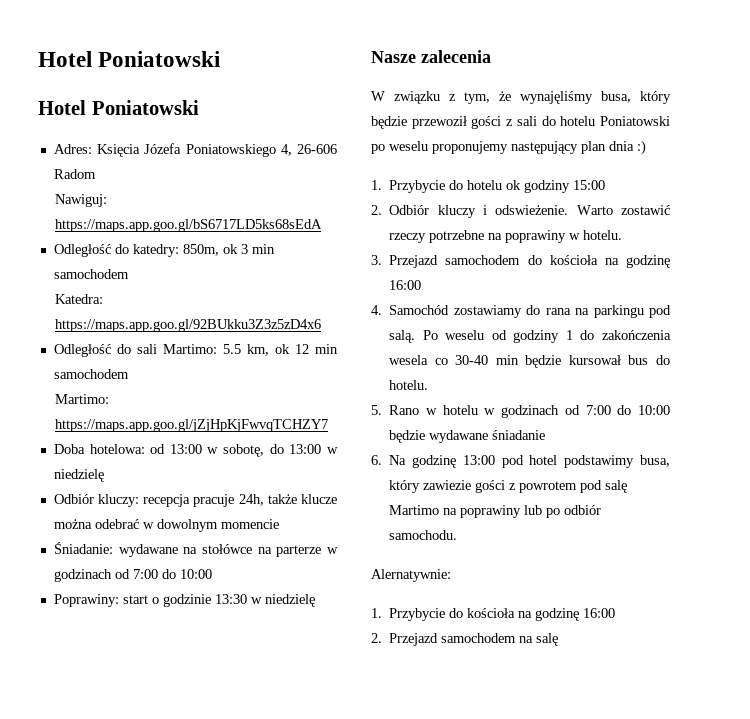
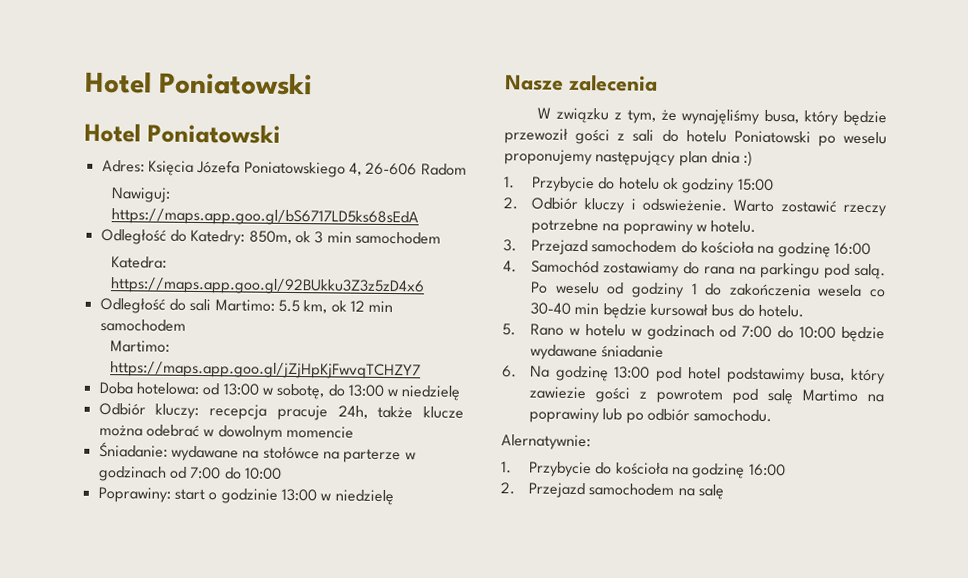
[132,244,179,257] katedry: -> [190,229,246,246] Katedry:
[214,594,247,604] 13:30 -> [280,488,317,502] 13:00

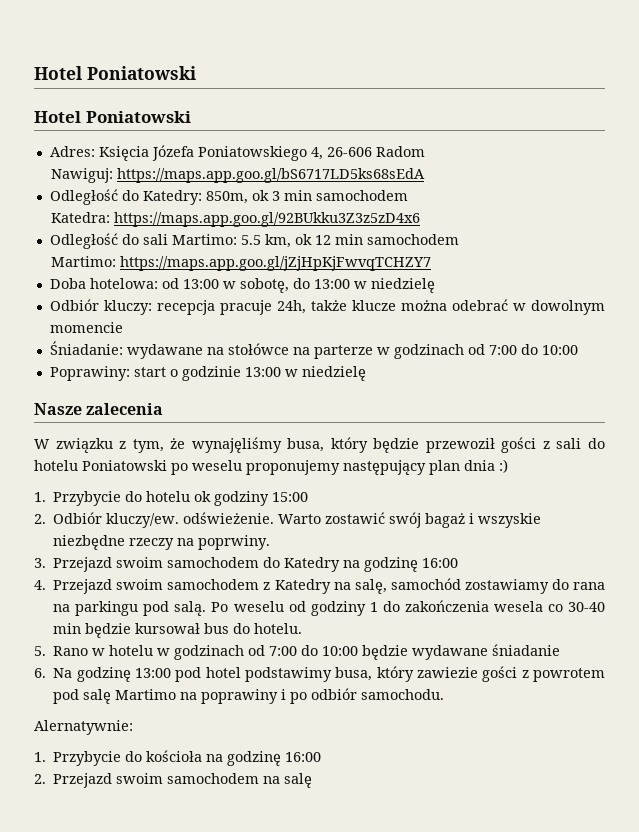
[584,198,887,217] [531,218,757,236] kluczy i odswieżenie. Warto zostawić rzeczy potrzebne na poprawiny w hotelu. -> [106,512,542,528] [53,535,271,550] kluczy/ew. odświeżenie. Warto zostawić swój bagaż i wszyskie niezbędne rzeczy na poprwiny.
(589, 247) none -> [116,557,164,568] swoim
[701,241,755,254] kościoła -> [284,557,341,572] Katedry
[531,260,600,274] Samochód -> [53,578,461,594] Przejazd swoim samochodem z Katedry na salę, samochód
[602,408,623,421] lub -> [281,689,287,700] i
(586, 490) none -> [116,773,164,784] swoim

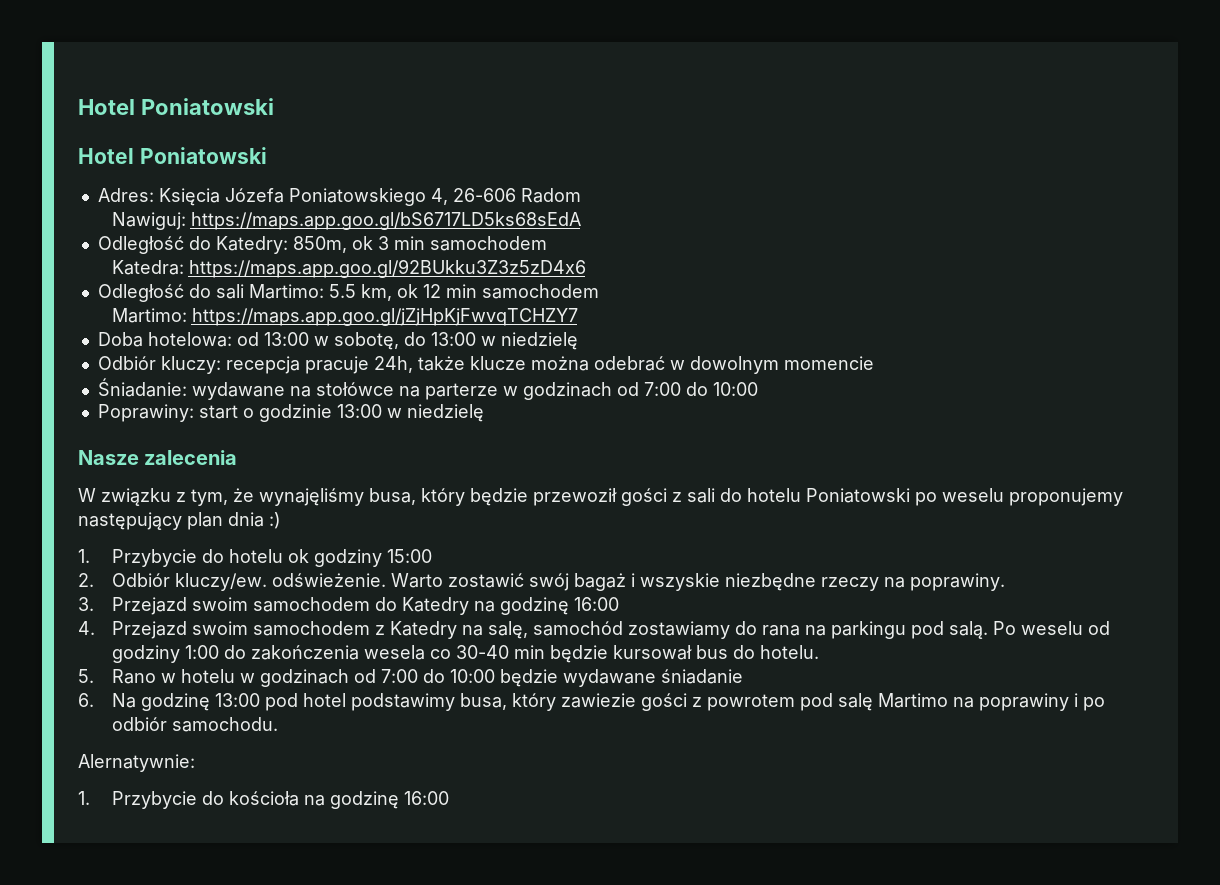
[198,535,271,550] poprwiny. -> [909,573,1005,591] poprawiny.
[369,602,378,612] 1 -> [184,645,219,659] 1:00
[34,773,313,788] // 2. Przejazd swoim samochodem na salę -> (449, 798) none

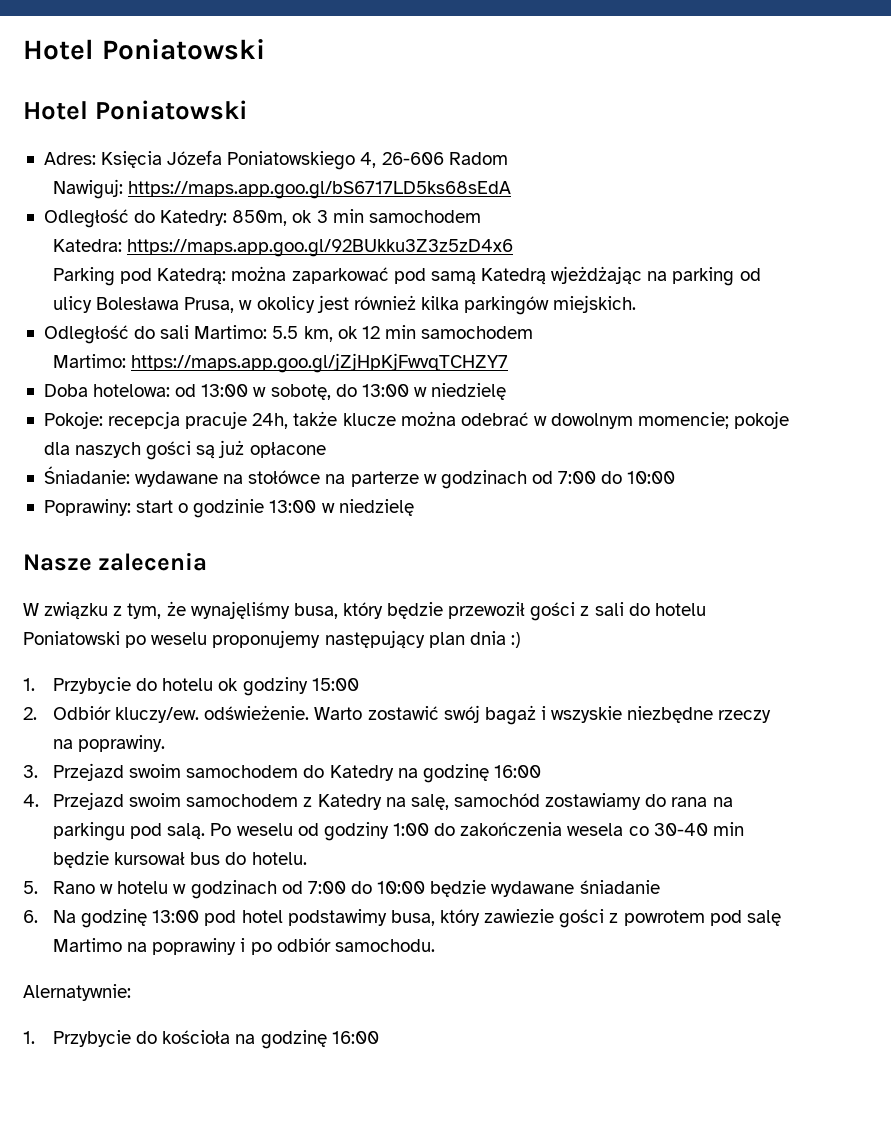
(586, 268) none -> [53,266,761,286] [53,295,637,315] // Parking pod Katedrą: można zaparkować pod samą Katedrą wjeżdżając na parking od ulicy Bolesława Prusa, w okolicy jest również kilka parkingów miejskich.
[97,356,221,374] Odbiór kluczy: -> [43,411,103,429] Pokoje:
[783,356,874,370] momencie -> [638,411,790,429] [43,440,326,460] momencie; pokoje dla naszych gości są już opłacone

